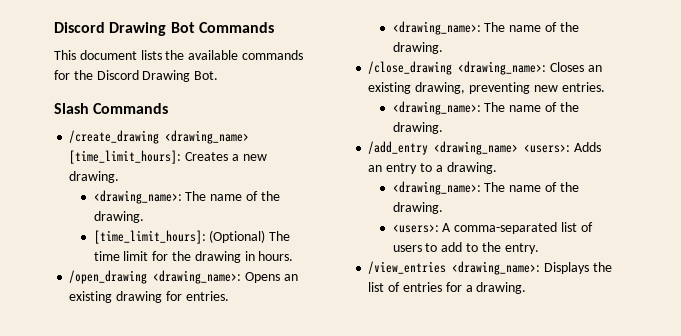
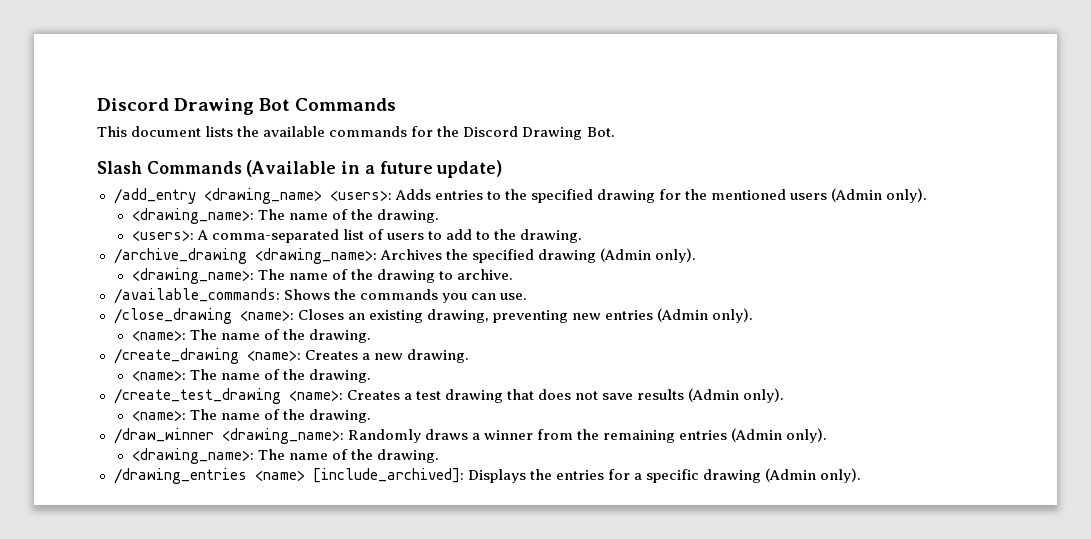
[69,130,250,144] [69,150,267,164] [69,171,120,183] [93,190,280,204] [93,211,144,223] [93,230,291,244] [93,251,294,263] [69,270,298,284] [69,291,229,303] [392,21,579,35] [392,42,443,54] [368,61,602,75] [368,82,605,94] [392,101,579,115] [392,122,443,134] [368,141,602,155] [368,162,497,174] // /create_drawing <drawing_name> [time_limit_hours]: Creates a new drawing. // <drawing_name>: The name of the drawing. // [time_limit_hours]: (Optional) The time limit for the drawing in hours. // /open_drawing <drawing_name>: Opens an existing drawing for entries. // <drawing_name>: The name of the drawing. // /close_drawing <drawing_name>: Closes an existing drawing, preventing new entries. // <drawing_name>: The name of the drawing. // /add_entry <drawing_name> <users>: Adds an entry to a drawing. -> [246,160,503,178] [113,188,928,204] (Available in a future update) // /add_entry <drawing_name> <users>: Adds entries to the specified drawing for the mentioned users (Admin only).
[504,243,539,254] [368,261,612,275] [368,282,527,294] entry. // /view_entries <drawing_name>: Displays the list of entries for a drawing. -> [520,229,583,243] [113,248,696,264] [131,268,513,284] [113,288,527,304] [113,308,753,324] [131,329,371,343] [113,348,469,364] [131,369,371,383] [113,388,785,404] [131,409,371,423] [113,428,827,444] [131,448,439,464] [113,468,861,484] drawing. // /archive_drawing <drawing_name>: Archives the specified drawing (Admin only). // <drawing_name>: The name of the drawing to archive. // /available_commands: Shows the commands you can use. // /close_drawing <name>: Closes an existing drawing, preventing new entries (Admin only). // <name>: The name of the drawing. // /create_drawing <name>: Creates a new drawing. // <name>: The name of the drawing. // /create_test_drawing <name>: Creates a test drawing that does not save results (Admin only). // <name>: The name of the drawing. // /draw_winner <drawing_name>: Randomly draws a winner from the remaining entries (Admin only). // <drawing_name>: The name of the drawing. // /drawing_entries <name> [include_archived]: Displays the entries for a specific drawing (Admin only).

